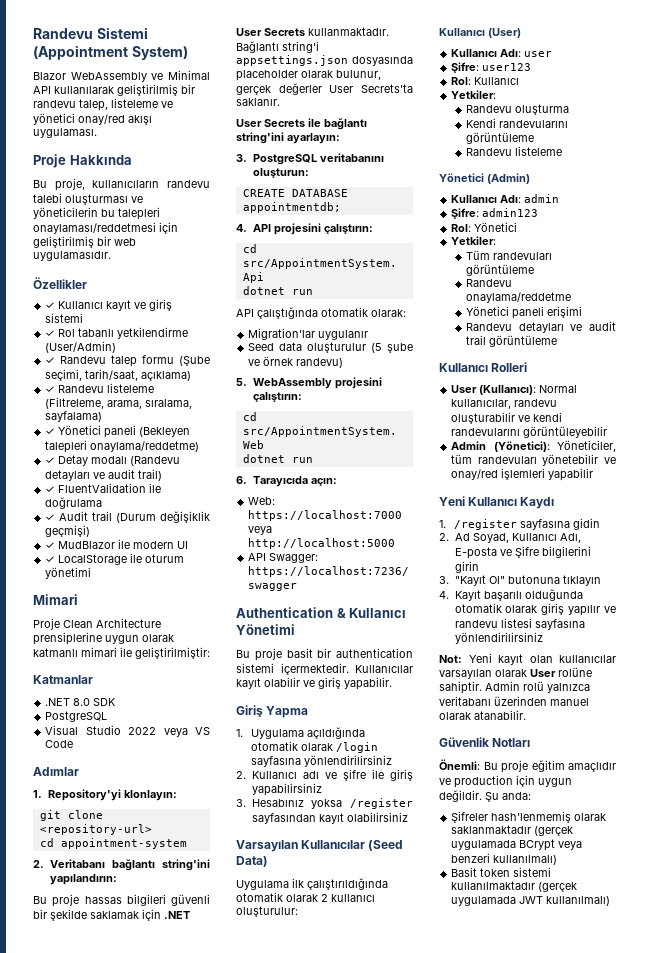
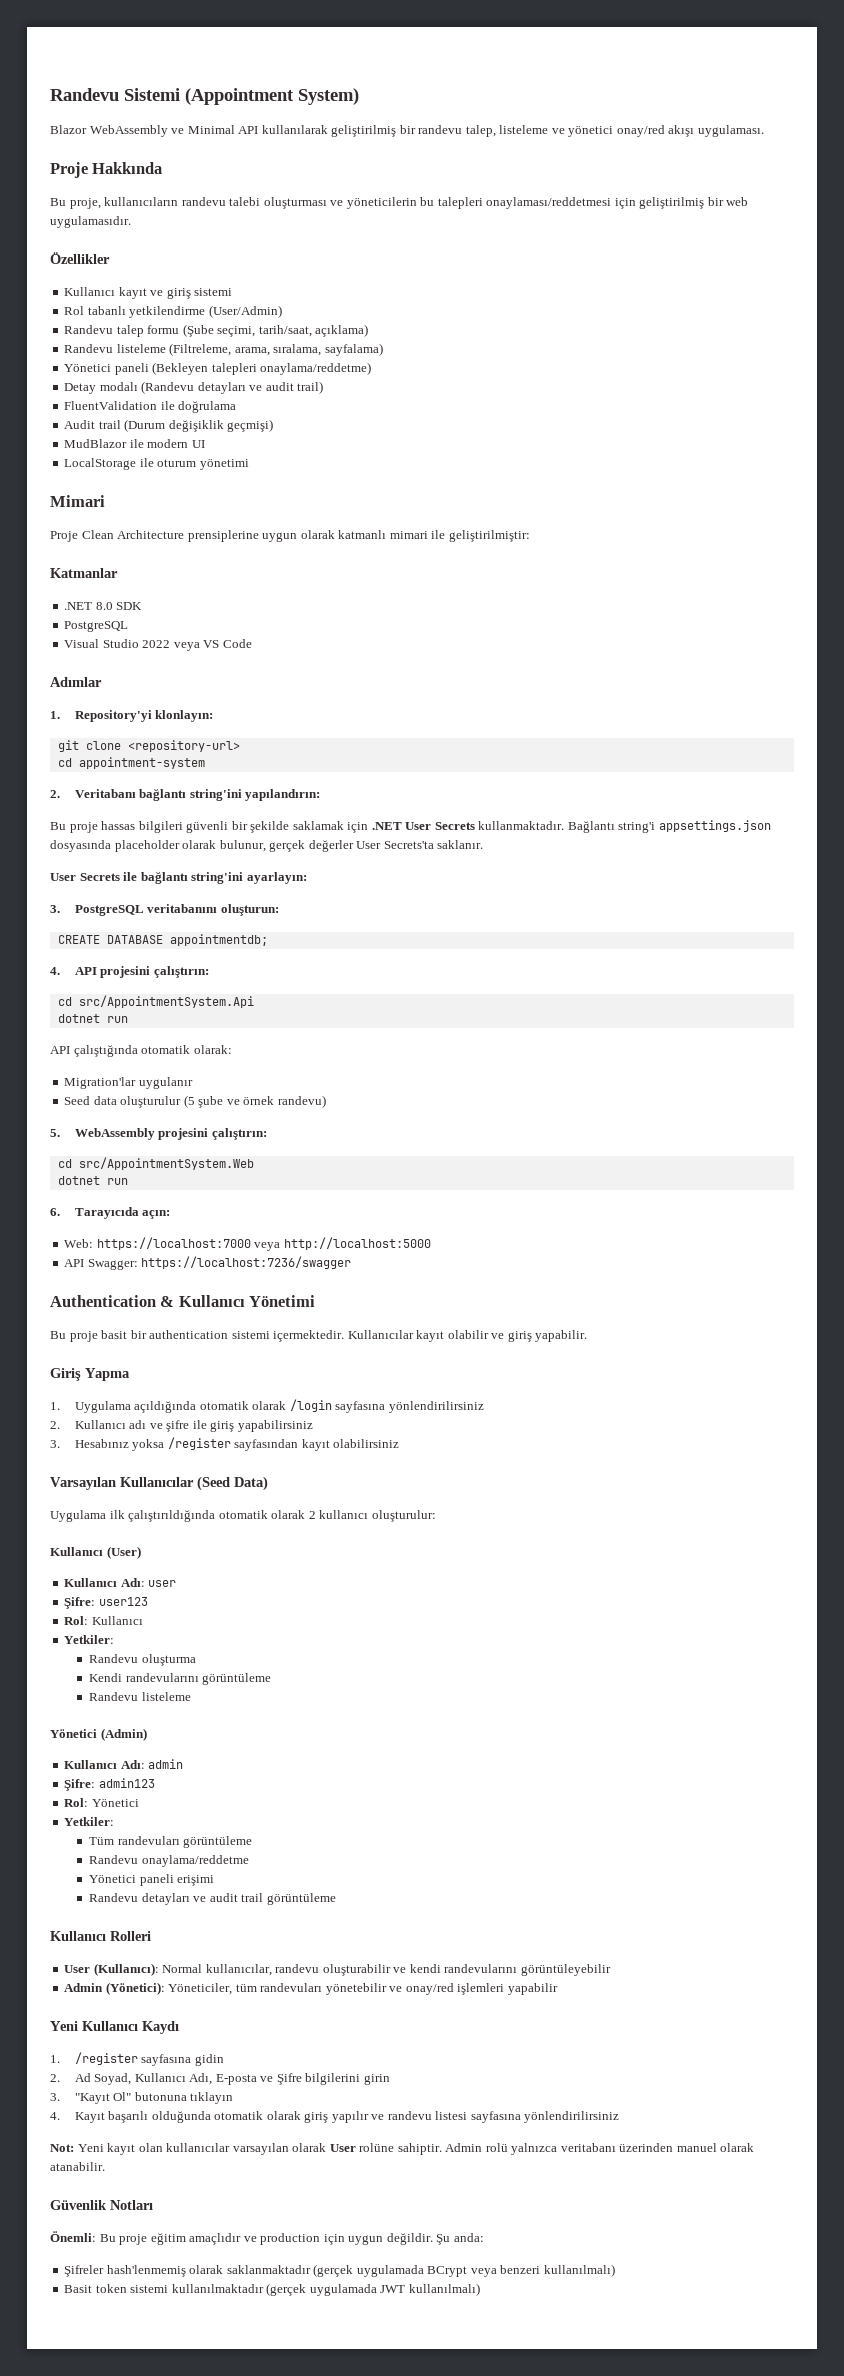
[45,302,56,309] ✓ -> (110, 258) none
[45,330,56,337] ✓ -> (233, 292) none
[45,357,56,364] ✓ -> (282, 311) none
[45,386,56,393] ✓ -> (369, 330) none
[45,428,56,435] ✓ -> (383, 349) none
[45,457,56,464] ✓ -> (372, 368) none
[45,486,56,493] ✓ -> (324, 387) none
[45,514,56,521] ✓ -> (237, 407) none
[45,542,56,549] ✓ -> (274, 425) none
[45,556,56,563] ✓ -> (205, 444) none

